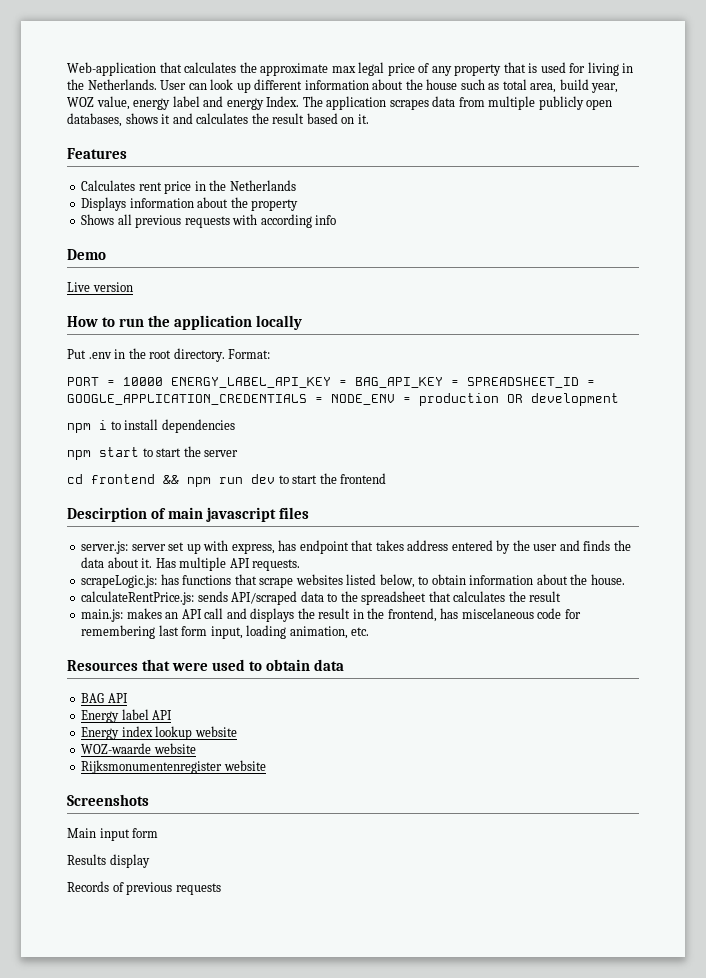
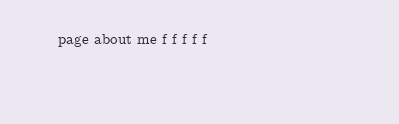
[67,62,634,76] [67,79,619,93] [67,96,613,110] [67,113,369,127] [67,148,127,159] [81,180,296,194] [81,197,299,211] [81,214,337,228] [67,249,106,260] [67,282,133,292] [67,315,303,330] [67,348,271,362] [67,377,595,388] [67,393,619,406] [67,419,235,433] [67,446,239,460] [67,473,387,487] [67,507,310,522] [81,540,631,554] [81,557,301,571] [81,574,625,588] [81,591,562,605] [81,608,581,622] [81,625,370,639] [67,659,345,671] [81,693,128,703] [81,709,173,723] [81,726,237,740] [81,743,196,754] [81,760,266,774] [67,794,149,806] [67,828,159,841] [67,854,150,868] [67,881,221,895] Web-application that calculates the approximate max legal price of any property that is used for living in the Netherlands. User can look up different information about the house such as total area, build year, WOZ value, energy label and energy Index. The application scrapes data from multiple publicly open databases, shows it and calculates the result based on it. // Features // Calculates rent price in the Netherlands // Displays information about the property // Shows all previous requests with according info // Demo // Live version // How to run the application locally // Put .env in the root directory. Format: // PORT = 10000 ENERGY_LABEL_API_KEY = BAG_API_KEY = SPREADSHEET_ID = GOOGLE_APPLICATION_CREDENTIALS = NODE_ENV = production OR development // npm i to install dependencies // npm start to start the server // cd frontend && npm run dev to start the frontend // Descirption of main javascript files // server.js: server set up with express, has endpoint that takes address entered by the user and finds the data about it. Has multiple API requests. // scrapeLogic.js: has functions that scrape websites listed below, to obtain information about the house. // calculateRentPrice.js: sends API/scraped data to the spreadsheet that calculates the result // main.js: makes an API call and displays the result in the frontend, has miscelaneous code for remembering last form input, loading animation, etc. // Resources that were used to obtain data // BAG API // Energy label API // Energy index lookup website // WOZ-waarde website // Rijksmonumentenregister website // Screenshots // Main input form // Results display // Records of previous requests -> [58,34,208,47] page about me f f f f f

